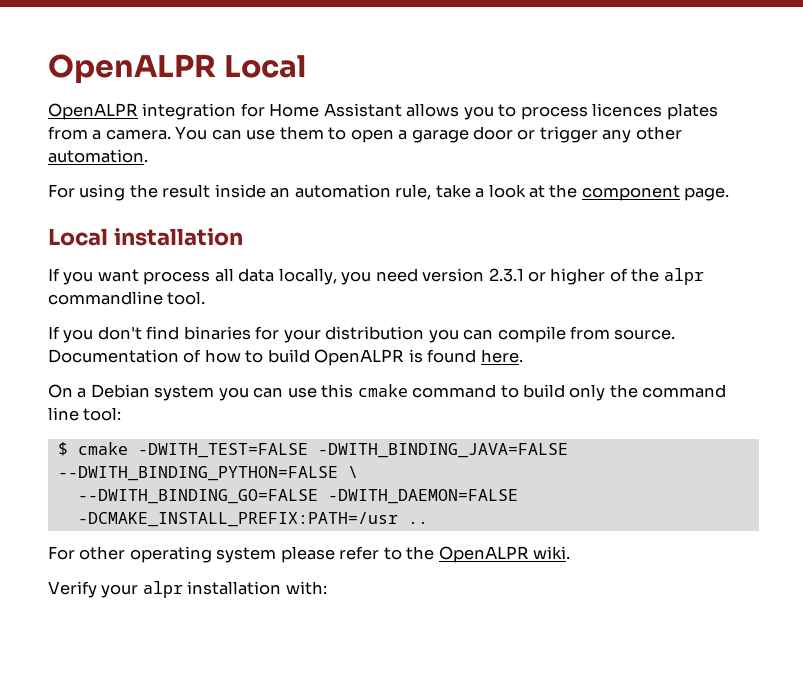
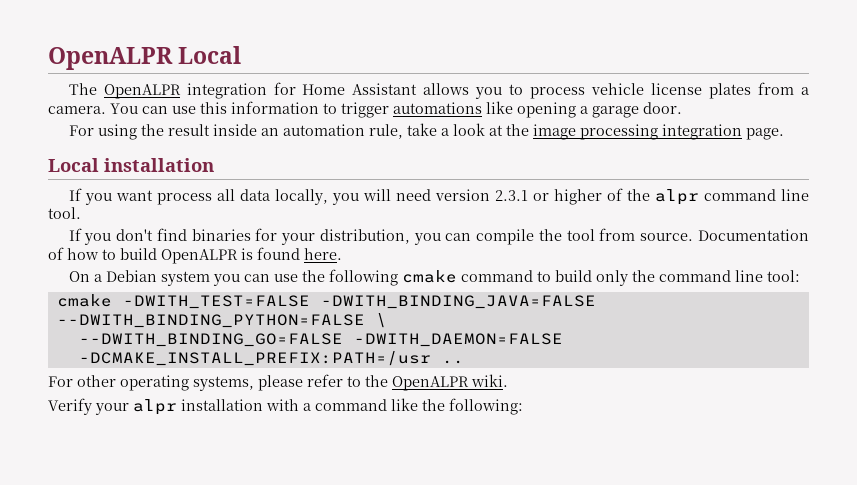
(307, 66) none -> [68,83,97,95] The
[592,103,663,117] licences -> [591,83,703,95] vehicle license
[279,126,682,143] [48,149,148,163] them to open a garage door or trigger any other automation. -> [200,101,682,118] this information to trigger automations like opening a garage door.
[581,185,680,201] component -> [532,124,742,140] image processing integration
(372, 278) none -> [362,189,391,201] will
[48,291,163,305] commandline -> [703,189,810,201] command line
[325,326,425,340] distribution -> [319,229,410,244] distribution,
(566, 334) none -> [538,229,595,241] the tool
[321,384,354,398] this -> [301,269,398,286] the following
[57,442,68,456] $ -> (800, 276) none
[216,547,277,563] system -> [193,376,254,391] systems,
[285,581,327,595] with: -> [266,398,523,415] with a command like the following:

